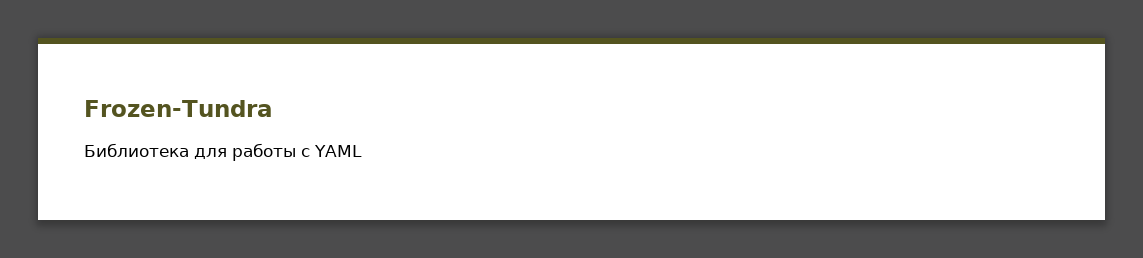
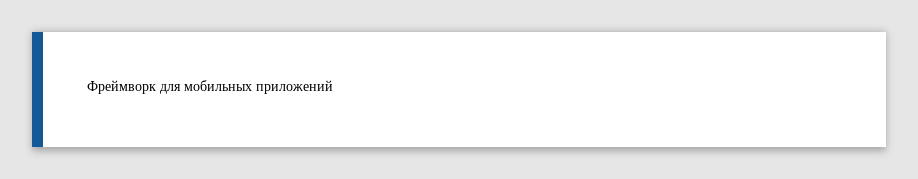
[84,100,273,117] [84,143,362,161] Frozen-Tundra // Библиотека для работы с YAML -> [87,80,333,94] Фреймворк для мобильных приложений

